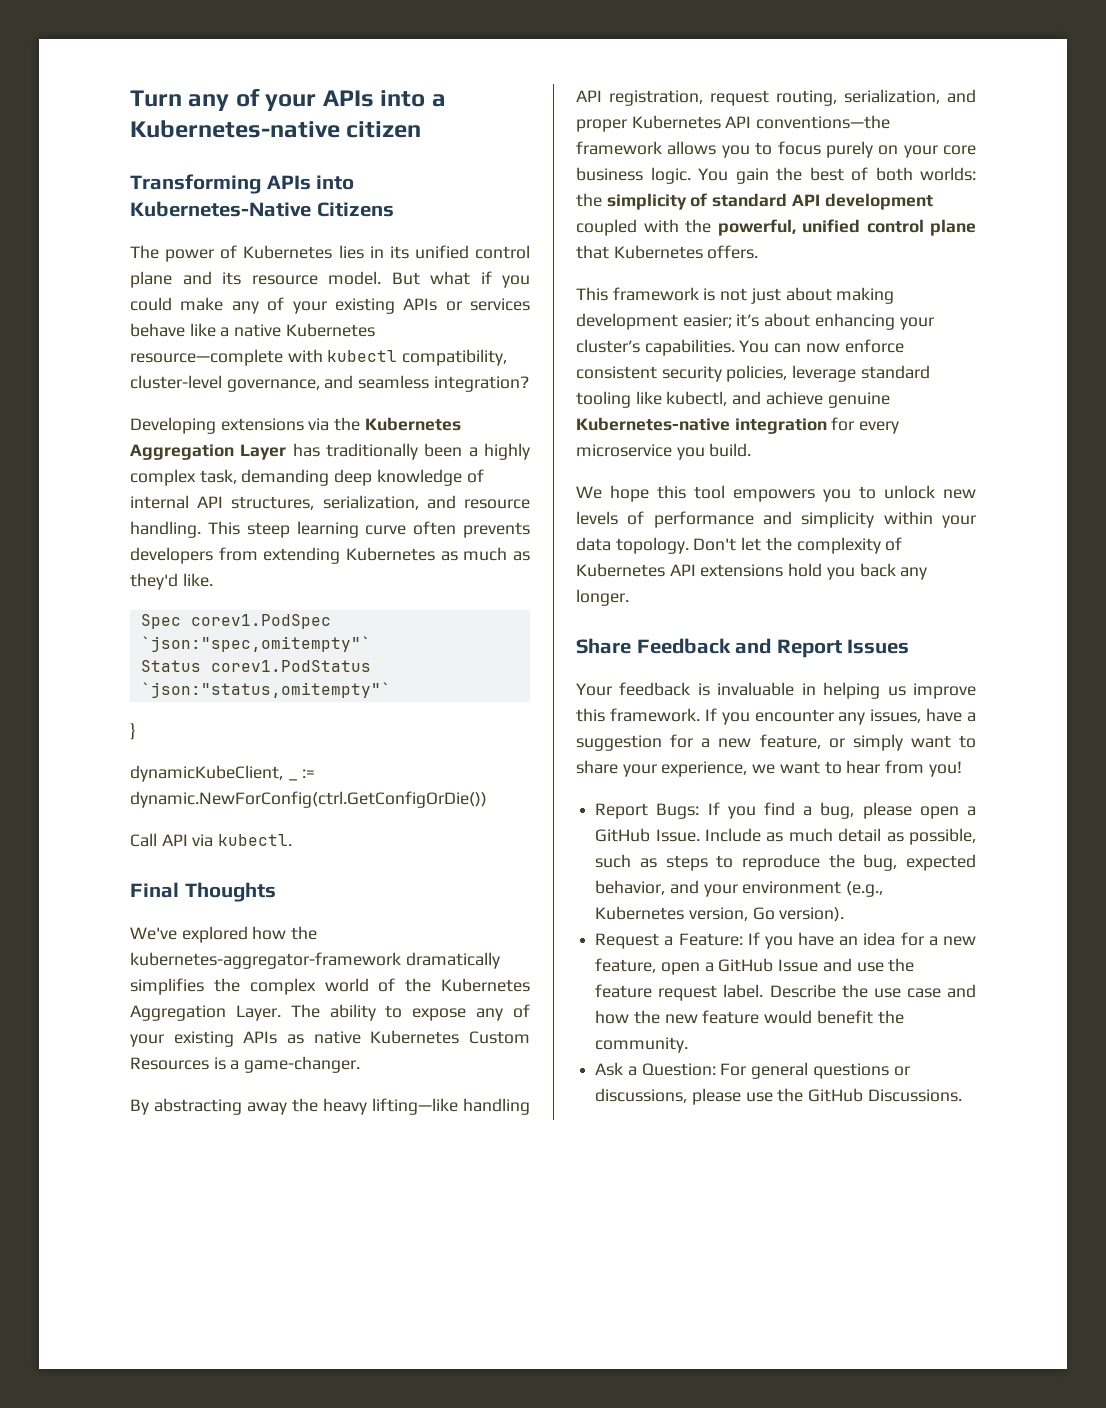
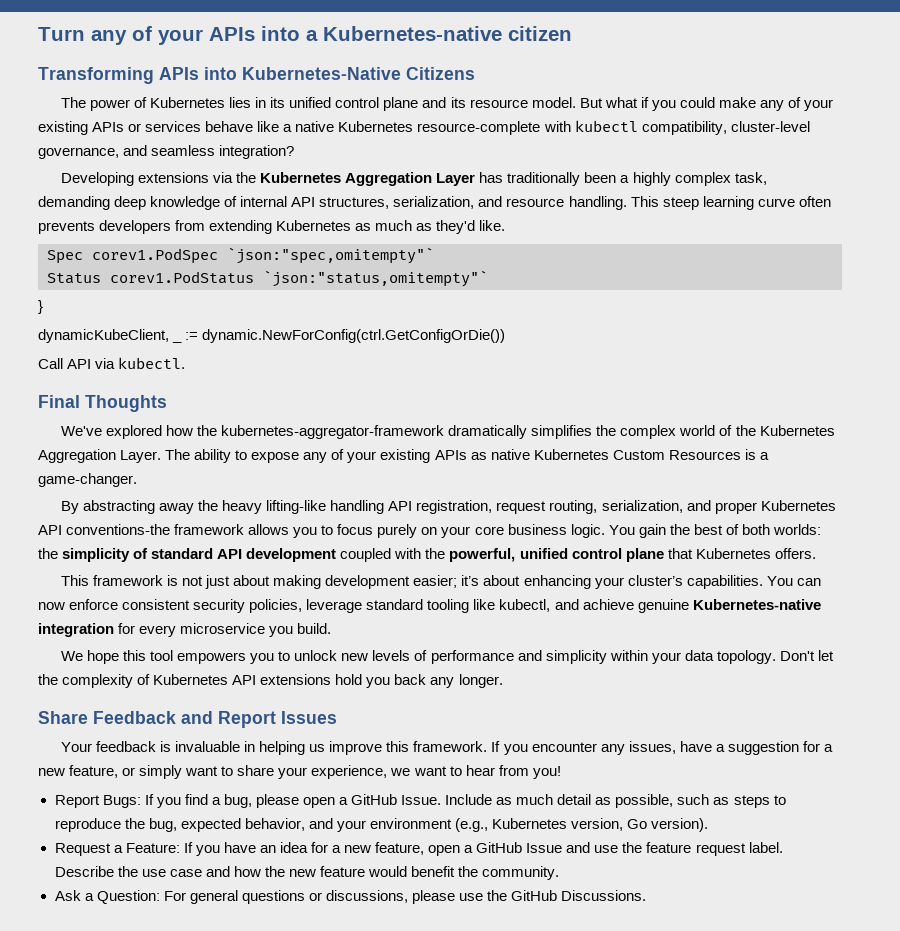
[130,349,283,366] resource—complete -> [417,121,541,135] resource-complete
[372,1098,458,1115] lifting—like -> [266,500,327,514] lifting-like
[756,115,891,129] conventions—the -> [66,524,171,535] conventions-the

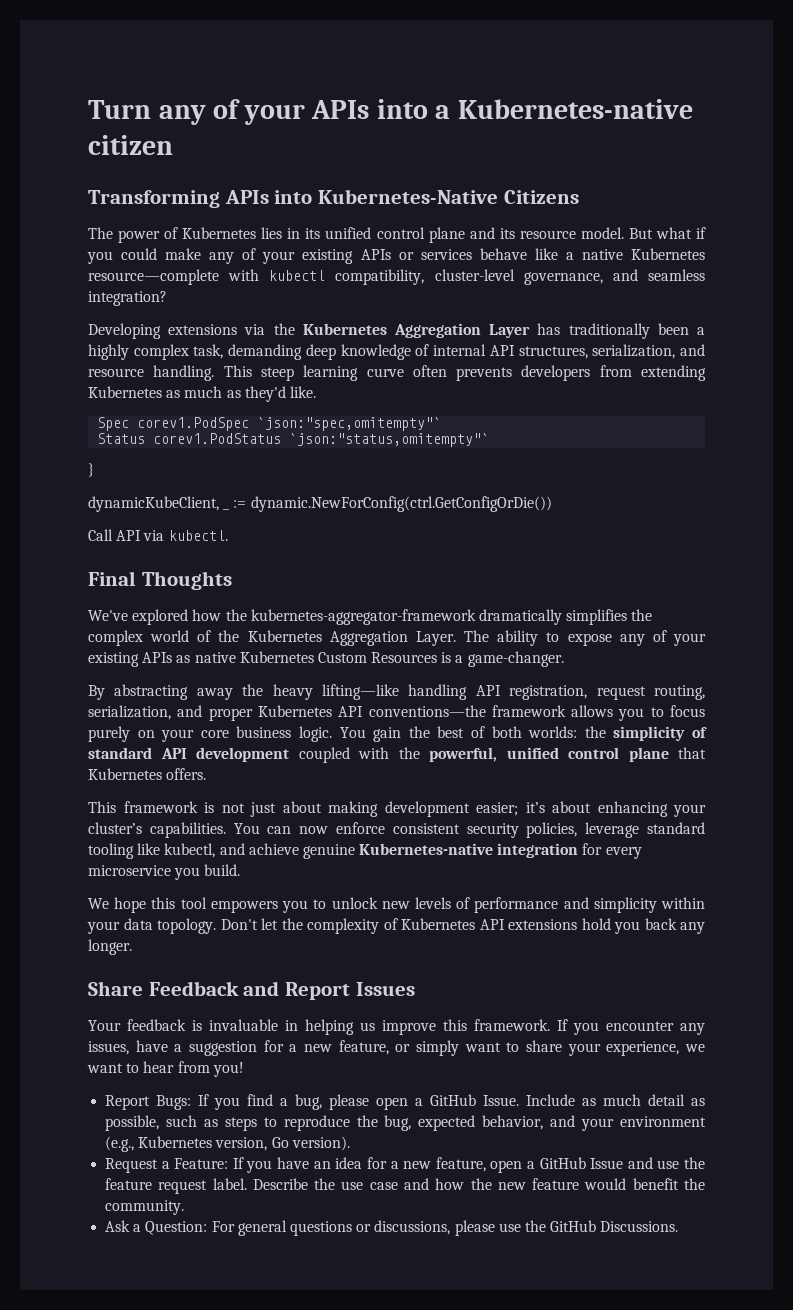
[417,121,541,135] resource-complete -> [88,269,219,285] resource—complete
[266,500,327,514] lifting-like -> [322,684,399,700] lifting—like
[66,524,171,535] conventions-the -> [368,705,486,717] conventions—the

